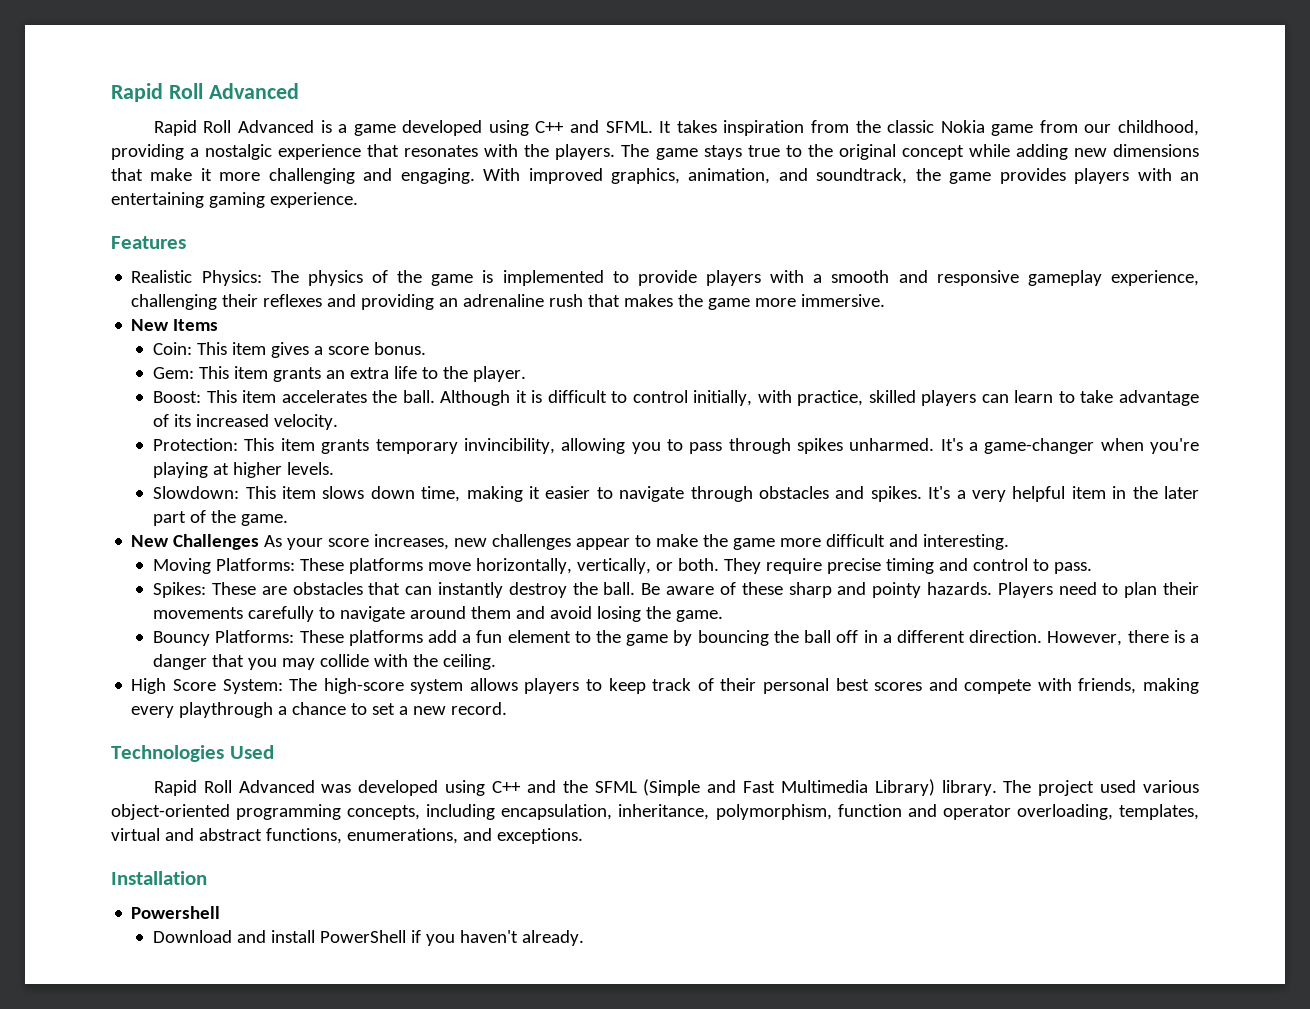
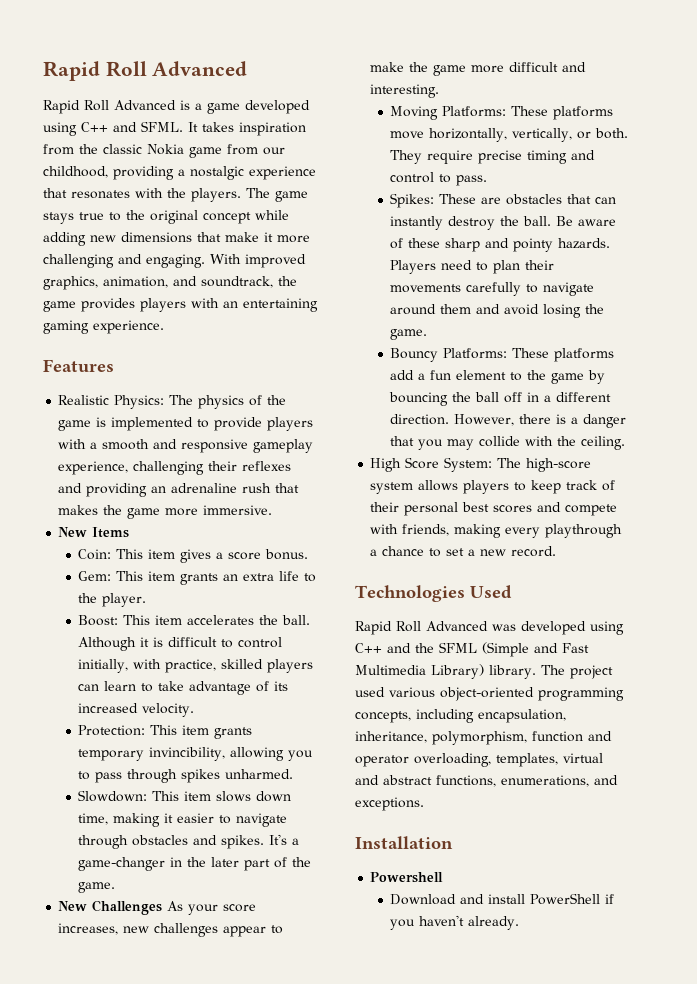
[940,438,1199,454] [153,462,335,478] It's a game-changer when you're playing at higher levels. -> (294, 774) none
[971,486,1106,502] very helpful item -> [78,857,166,871] game-changer

